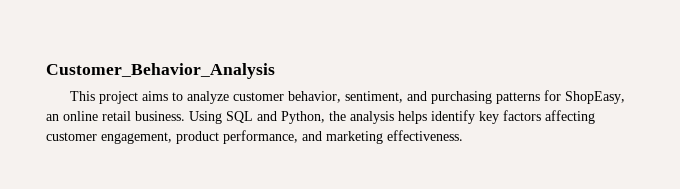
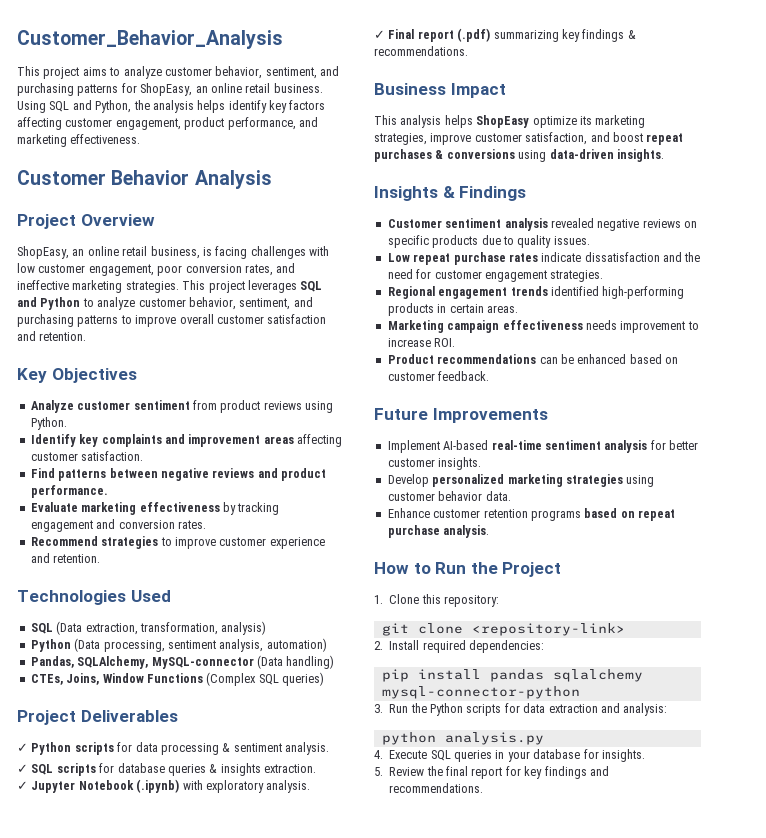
(463, 135) none -> [17,170,272,189] [17,214,155,229] [17,246,329,259] [17,263,296,276] [17,280,323,293] [17,297,313,310] [17,314,327,327] [17,331,87,341] [17,368,137,383] [30,400,333,413] [30,417,67,430] [30,434,342,447] [30,451,144,461] [30,468,326,481] [30,485,108,498] [30,502,280,515] [30,519,206,532] [30,536,325,549] [30,553,101,563] [17,590,171,605] [30,621,267,635] [30,638,327,652] [30,655,335,669] [30,672,324,686] [17,710,178,725] [17,742,329,755] [17,763,316,776] [17,779,311,793] [374,28,636,42] [374,46,468,56] [374,83,506,98] [374,115,646,128] [374,132,684,145] [374,149,664,162] [374,186,527,201] [387,218,697,231] [387,235,590,248] [387,252,701,265] [387,269,604,282] [387,286,685,299] [387,303,518,316] [387,320,699,333] [387,338,456,347] [387,354,678,364] [387,371,490,381] [374,408,548,423] [387,440,698,453] [387,457,482,470] [387,474,655,487] [387,491,511,501] [387,508,675,521] [387,525,490,538] [374,562,562,577] [374,594,499,607] [381,623,625,636] [374,640,544,653] [381,669,643,682] [381,686,580,699] [374,703,668,716] [381,732,544,745] [374,749,645,762] [374,766,609,779] [389,783,484,793] // Customer Behavior Analysis // Project Overview // ShopEasy, an online retail business, is facing challenges with low customer engagement, poor conversion rates, and ineffective marketing strategies. This project leverages SQL and Python to analyze customer behavior, sentiment, and purchasing patterns to improve overall customer satisfaction and retention. // Key Objectives // Analyze customer sentiment from product reviews using Python. // Identify key complaints and improvement areas affecting customer satisfaction. // Find patterns between negative reviews and product performance. // Evaluate marketing effectiveness by tracking engagement and conversion rates. // Recommend strategies to improve customer experience and retention. // Technologies Used // SQL (Data extraction, transformation, analysis) // Python (Data processing, sentiment analysis, automation) // Pandas, SQLAlchemy, MySQL-connector (Data handling) // CTEs, Joins, Window Functions (Complex SQL queries) // Project Deliverables // ✓ Python scripts for data processing & sentiment analysis. // ✓ SQL scripts for database queries & insights extraction. // ✓ Jupyter Notebook (.ipynb) with exploratory analysis. // ✓ Final report (.pdf) summarizing key findings & recommendations. // Business Impact // This analysis helps ShopEasy optimize its marketing strategies, improve customer satisfaction, and boost repeat purchases & conversions using data-driven insights. // Insights & Findings // Customer sentiment analysis revealed negative reviews on specific products due to quality issues. // Low repeat purchase rates indicate dissatisfaction and the need for customer engagement strategies. // Regional engagement trends identified high-performing products in certain areas. // Marketing campaign effectiveness needs improvement to increase ROI. // Product recommendations can be enhanced based on customer feedback. // Future Improvements // Implement AI-based real-time sentiment analysis for better customer insights. // Develop personalized marketing strategies using customer behavior data. // Enhance customer retention programs based on repeat purchase analysis. // How to Run the Project // 1. Clone this repository: // git clone <repository-link> // 2. Install required dependencies: // pip install pandas sqlalchemy mysql-connector-python // 3. Run the Python scripts for data extraction and analysis: // python analysis.py // 4. Execute SQL queries in your database for insights. // 5. Review the final report for key findings and recommendations.

